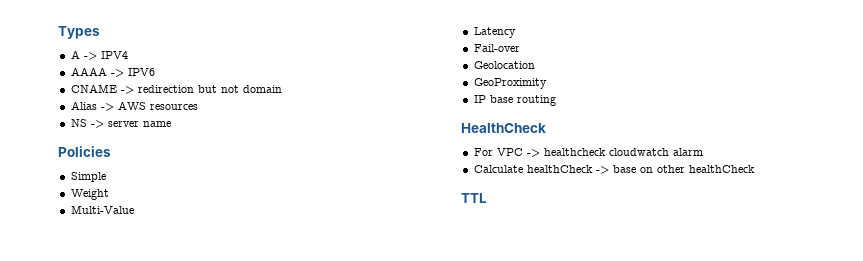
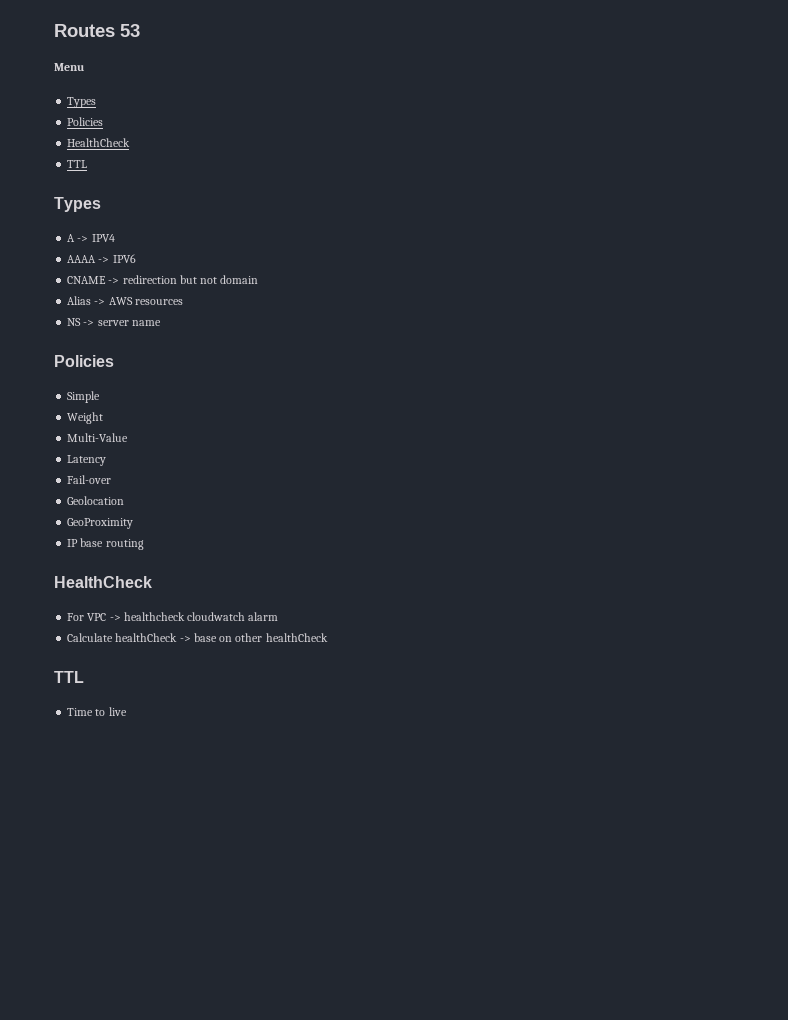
(58, 32) none -> [54,24,140,37] [54,63,84,71] [67,97,97,108] [67,117,104,126] [67,138,131,147] [67,160,88,168] Routes 53 // Menu // Types // Policies // HealthCheck // TTL //
(487, 198) none -> [67,707,127,716] // Time to live

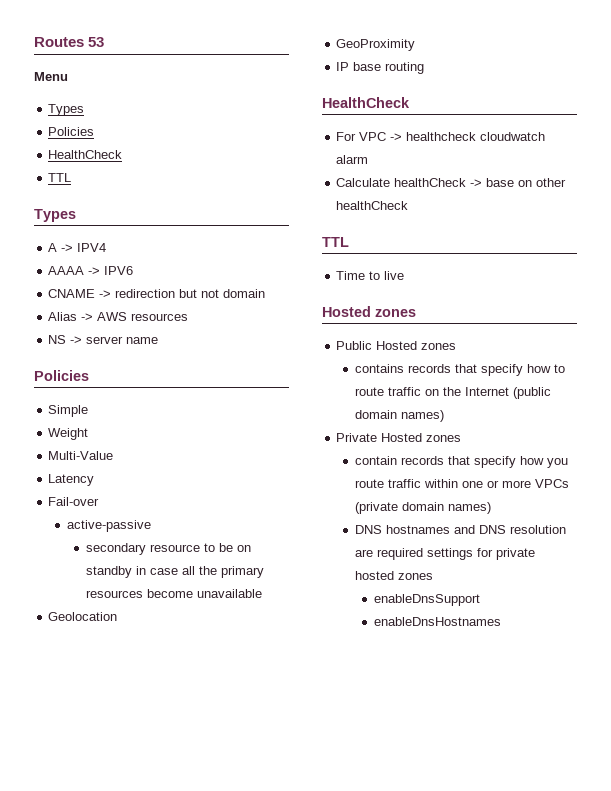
(112, 479) none -> [67,520,152,532] [85,543,251,555] [85,566,264,578] [85,589,262,598] // active-passive // secondary resource to be on standby in case all the primary resources become unavailable
(127, 711) none -> [322,306,416,317] [336,341,457,350] [355,364,566,376] [355,387,552,399] [355,410,445,422] [336,433,462,442] [355,456,569,468] [355,479,570,488] [355,502,492,514] [355,525,567,534] [355,548,536,560] [355,571,434,580] [373,594,480,606] [373,617,501,626] // Hosted zones // Public Hosted zones // contains records that specify how to route traffic on the Internet (public domain names) // Private Hosted zones // contain records that specify how you route traffic within one or more VPCs (private domain names) // DNS hostnames and DNS resolution are required settings for private hosted zones // enableDnsSupport // enableDnsHostnames

